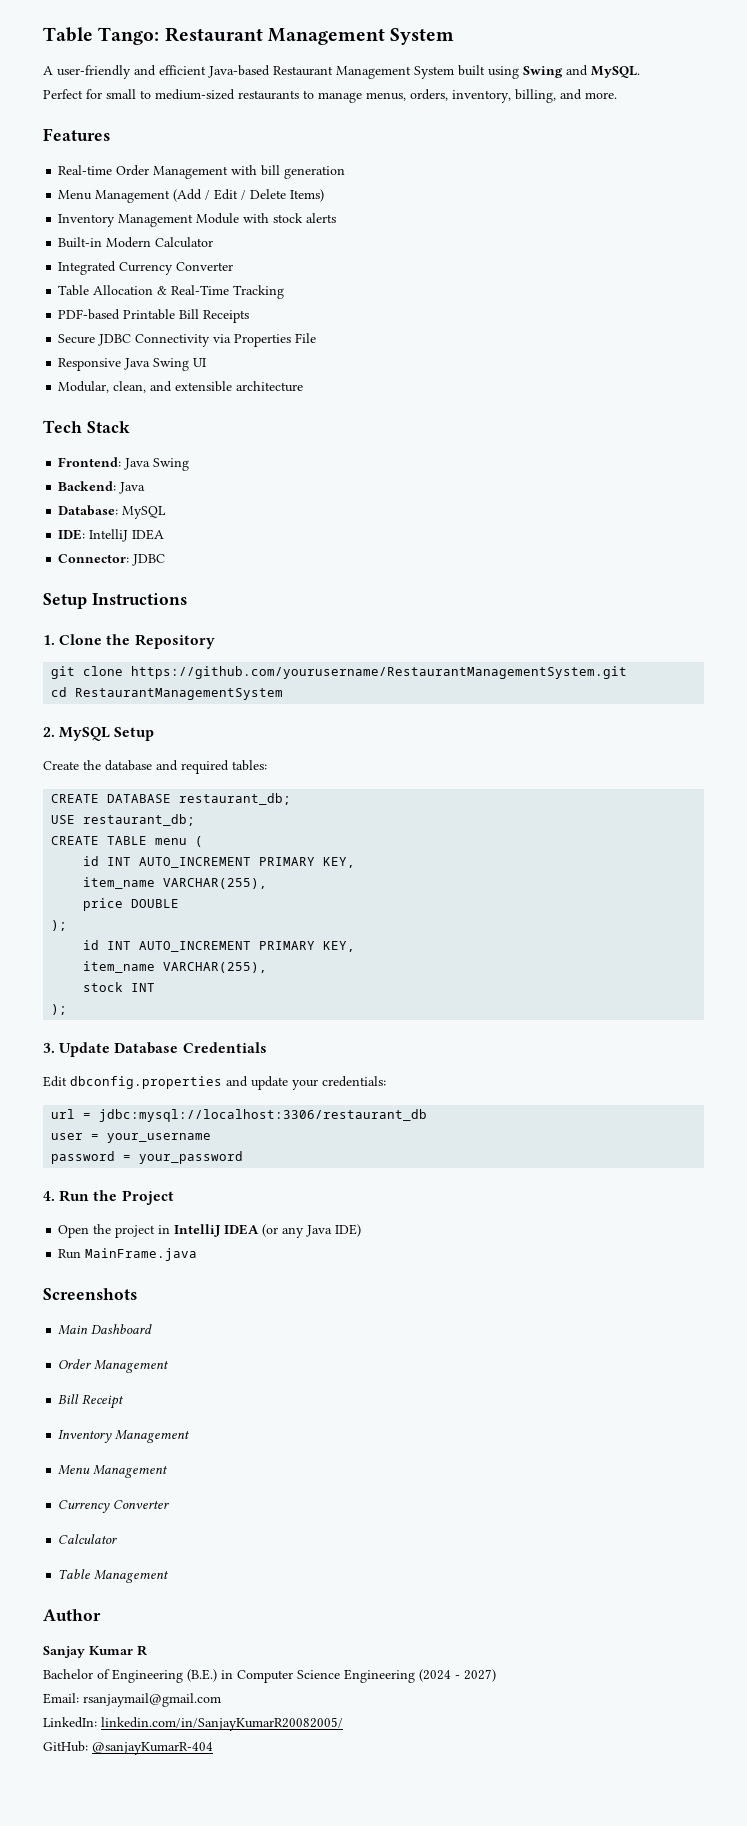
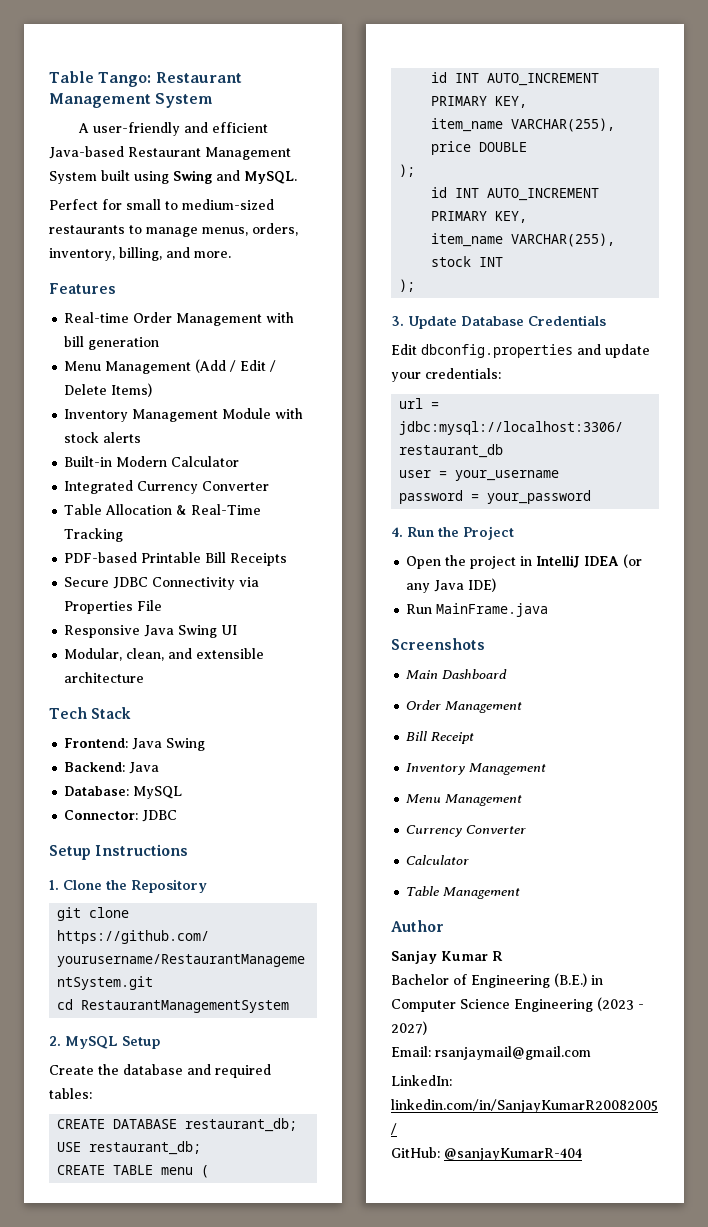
[58,529,165,542] // IDE: IntelliJ IDEA -> (183, 792) none
[419,1669,451,1682] (2024 -> [597,997,634,1011] (2023

